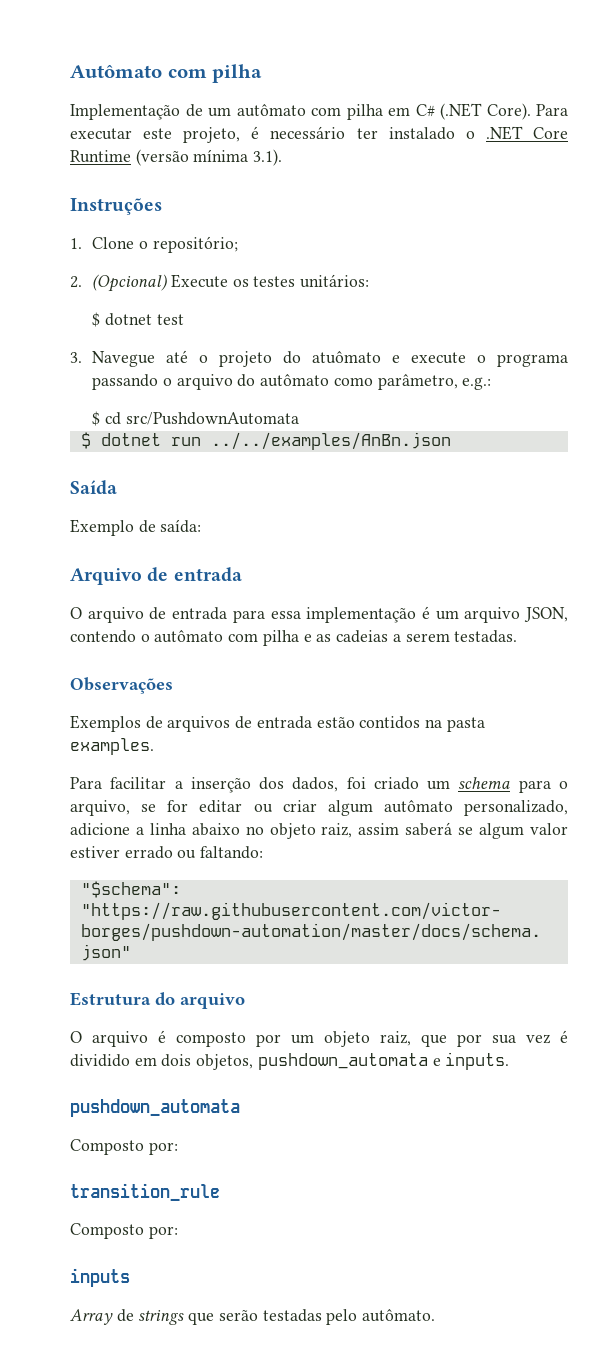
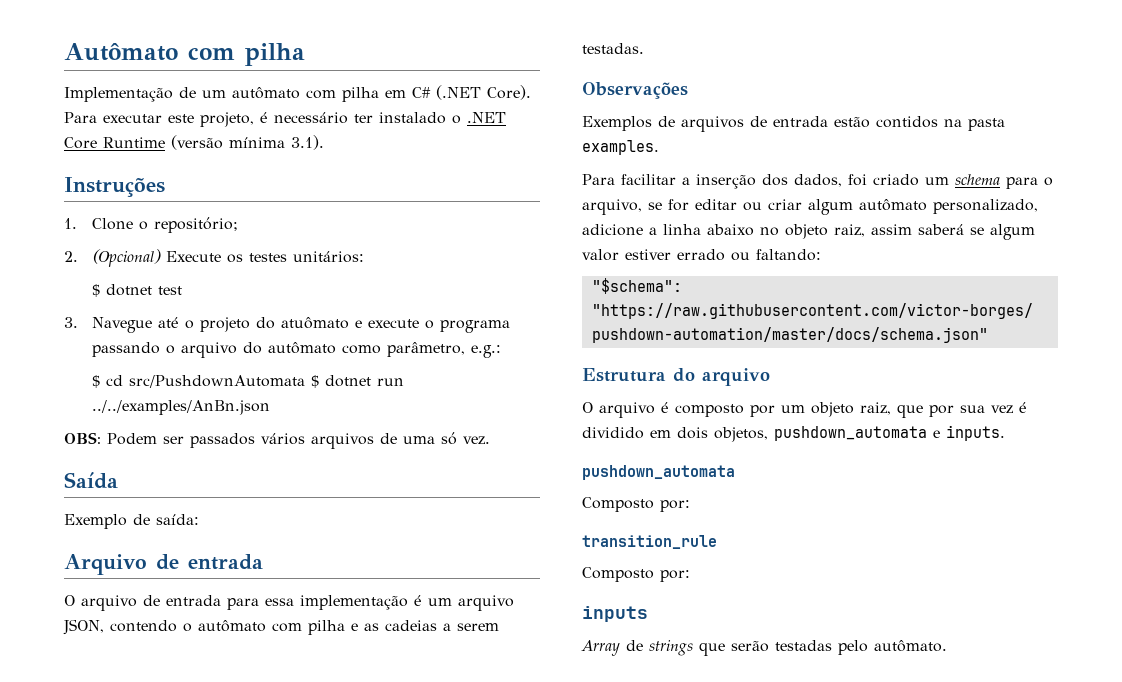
(299, 418) // -> (306, 381) none
(451, 441) none -> [64,432,490,449] // OBS: Podem ser passados vários arquivos de uma só vez.

